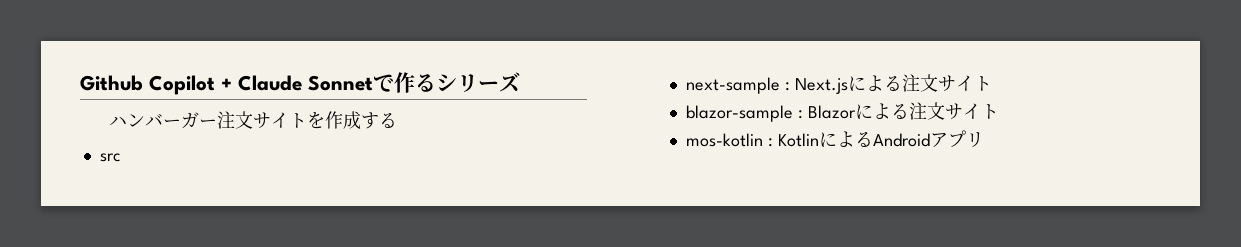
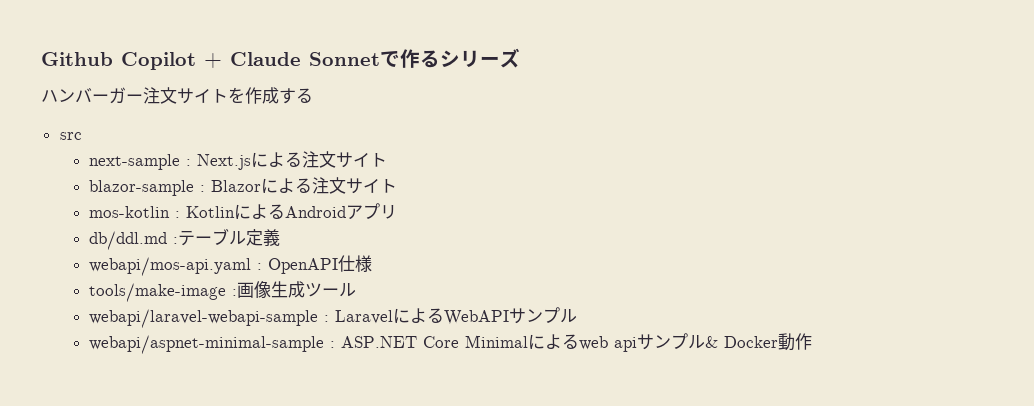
(985, 139) none -> [89,228,281,250] [89,255,373,276] [89,281,357,302] [89,307,578,328] [89,333,813,354] // db/ddl.md :テーブル定義 // webapi/mos-api.yaml : OpenAPI仕様 // tools/make-image :画像生成ツール // webapi/laravel-webapi-sample : LaravelによるWebAPIサンプル // webapi/aspnet-minimal-sample : ASP.NET Core Minimalによるweb apiサンプル& Docker動作

